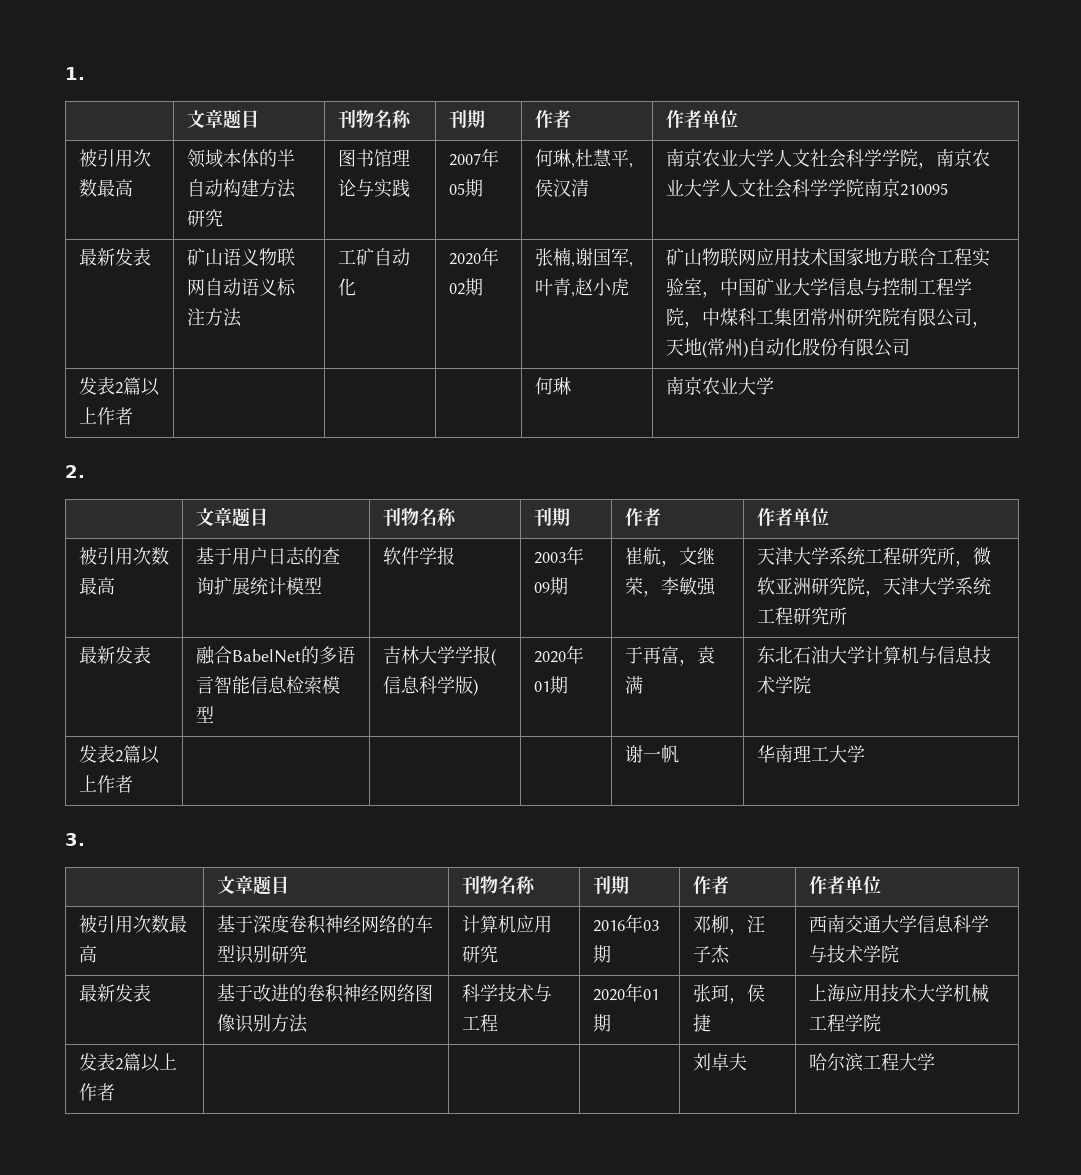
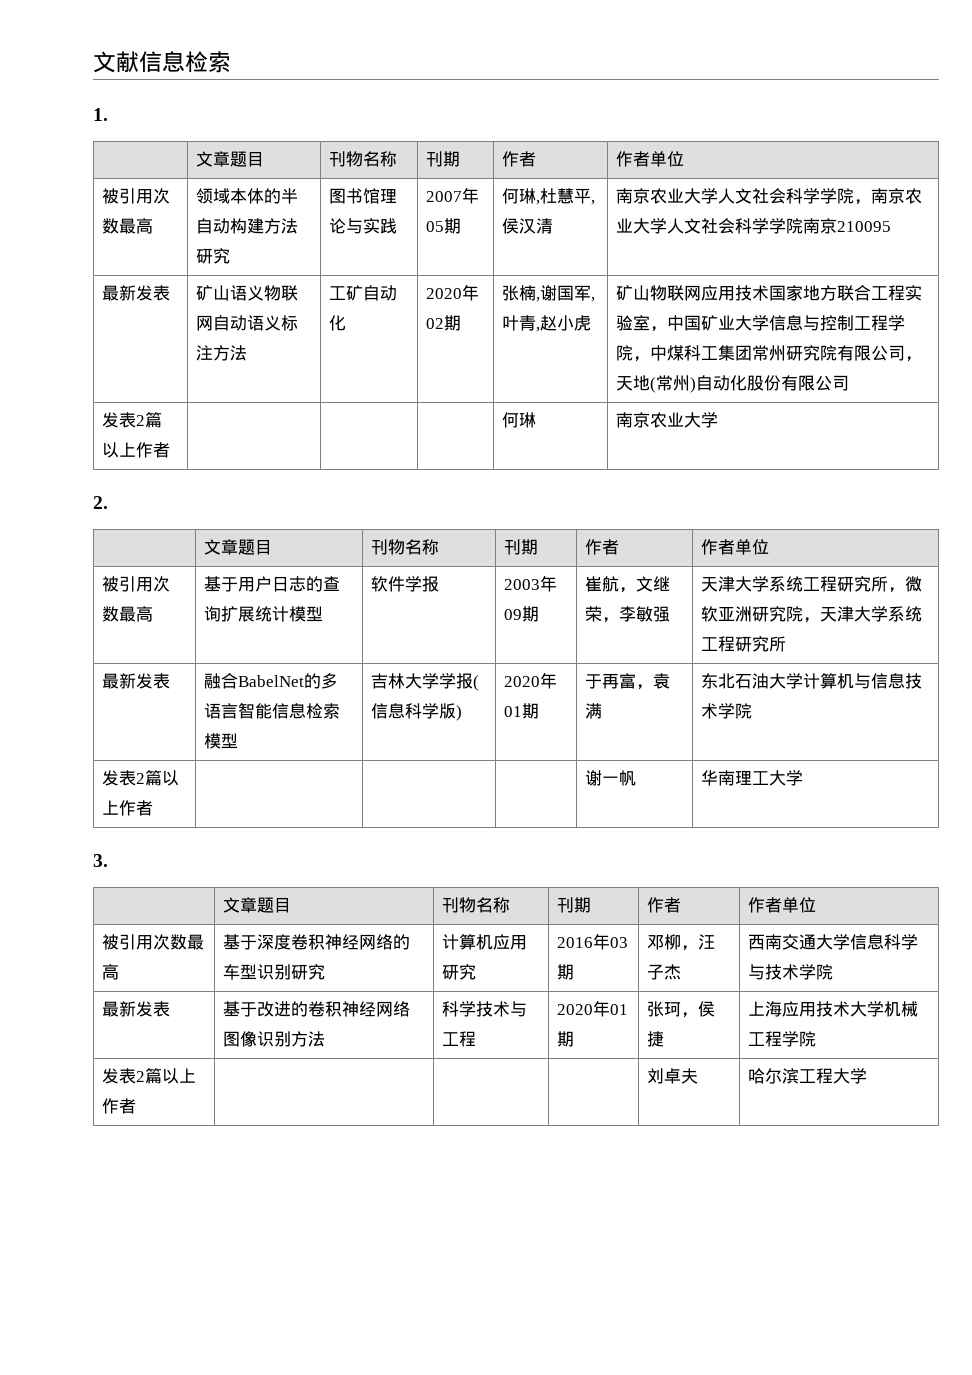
(65, 73) none -> [93,51,231,73] 文献信息检索 //

